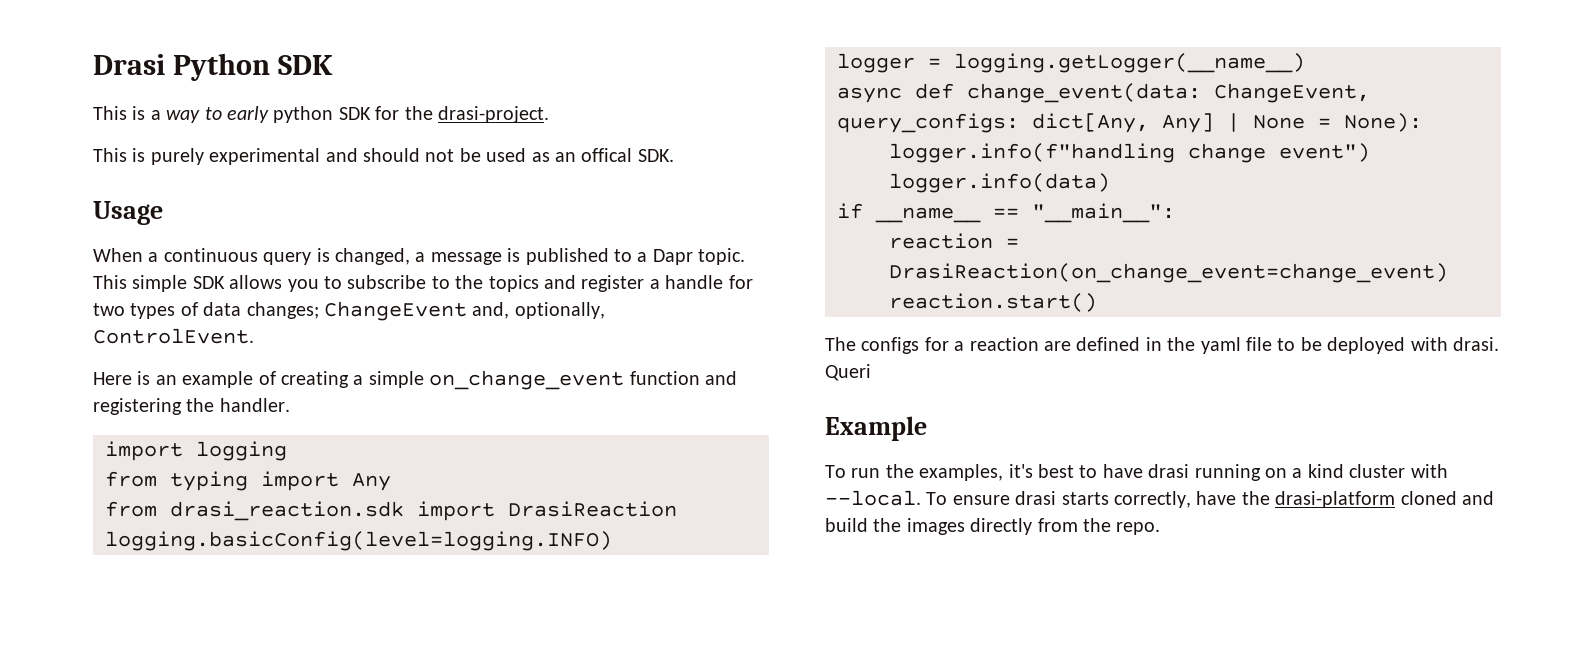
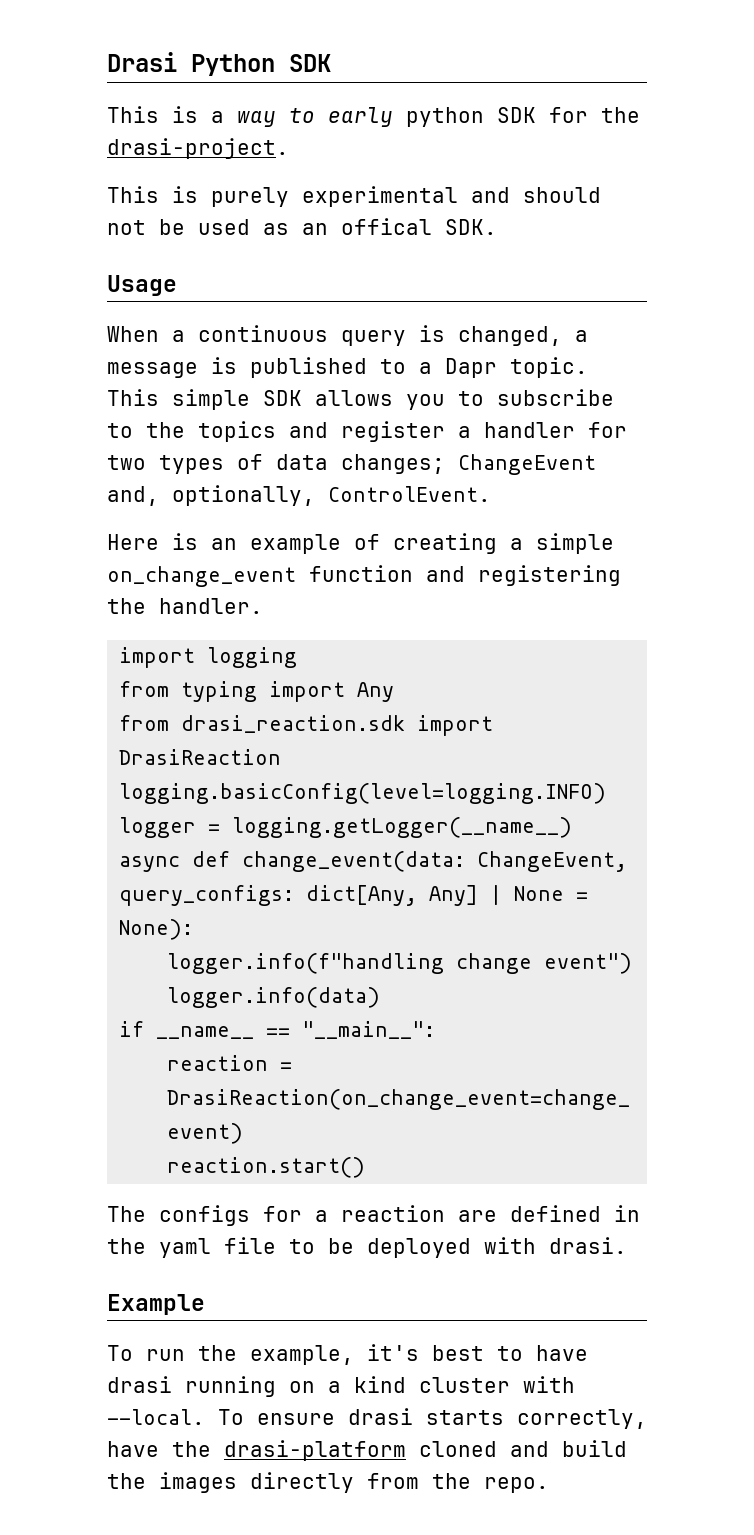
[665,275,724,289] handle -> [484,422,575,438] handler
[825,364,871,381] Queri -> (627, 1245) none
[919,464,1004,481] examples, -> [250,1345,354,1365] example,

